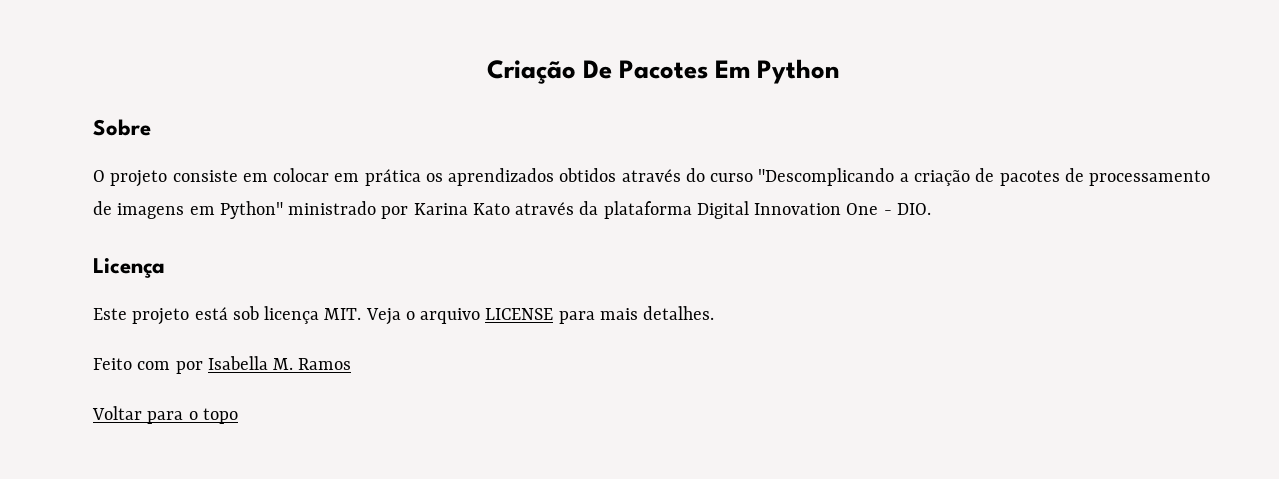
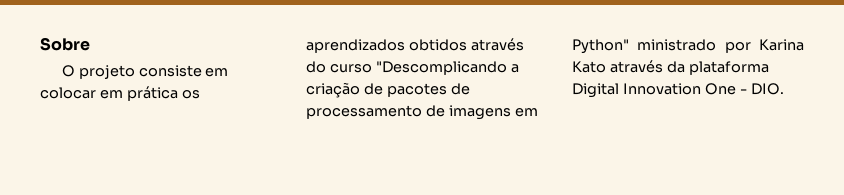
[486,59,841,84] Criação De Pacotes Em Python // -> (40, 44) none
[93,258,165,278] [93,306,715,325] [93,356,352,374] [92,406,238,424] // Licença // Este projeto está sob licença MIT. Veja o arquivo LICENSE para mais detalhes. // Feito com por Isabella M. Ramos // Voltar para o topo -> (784, 89) none

